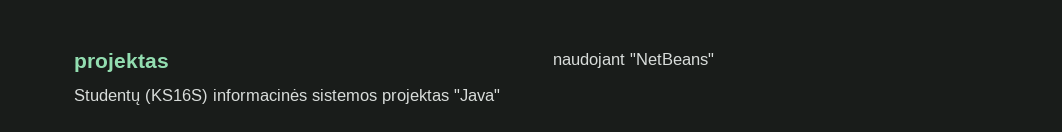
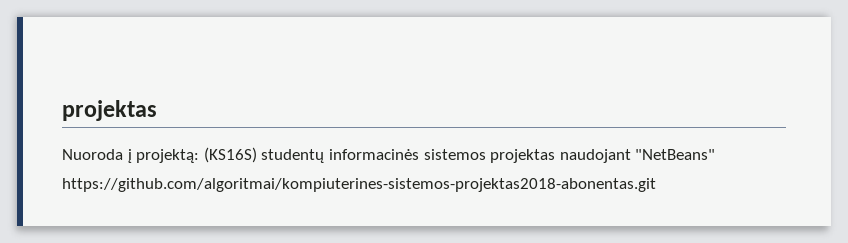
[74,89,208,105] Studentų (KS16S) -> [62,147,325,163] Nuoroda į projektą: (KS16S) studentų
[454,89,500,101] "Java" -> (556, 156) none
(714, 59) none -> [62,178,656,192] https://github.com/algoritmai/kompiuterines-sistemos-projektas2018-abonentas.git

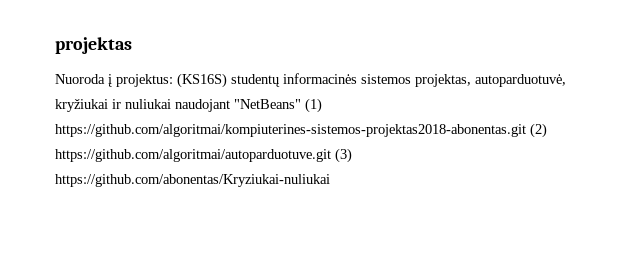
[136,149,200,163] projektą: -> [116,74,173,87] projektus:
[490,149,716,163] [62,178,656,192] projektas naudojant "NetBeans" https://github.com/algoritmai/kompiuterines-sistemos-projektas2018-abonentas.git -> [415,74,566,87] [55,98,322,113] [55,123,547,138] [55,148,352,163] [55,174,330,187] projektas, autoparduotuvė, kryžiukai ir nuliukai naudojant "NetBeans" (1) https://github.com/algoritmai/kompiuterines-sistemos-projektas2018-abonentas.git (2) https://github.com/algoritmai/autoparduotuve.git (3) https://github.com/abonentas/Kryziukai-nuliukai

